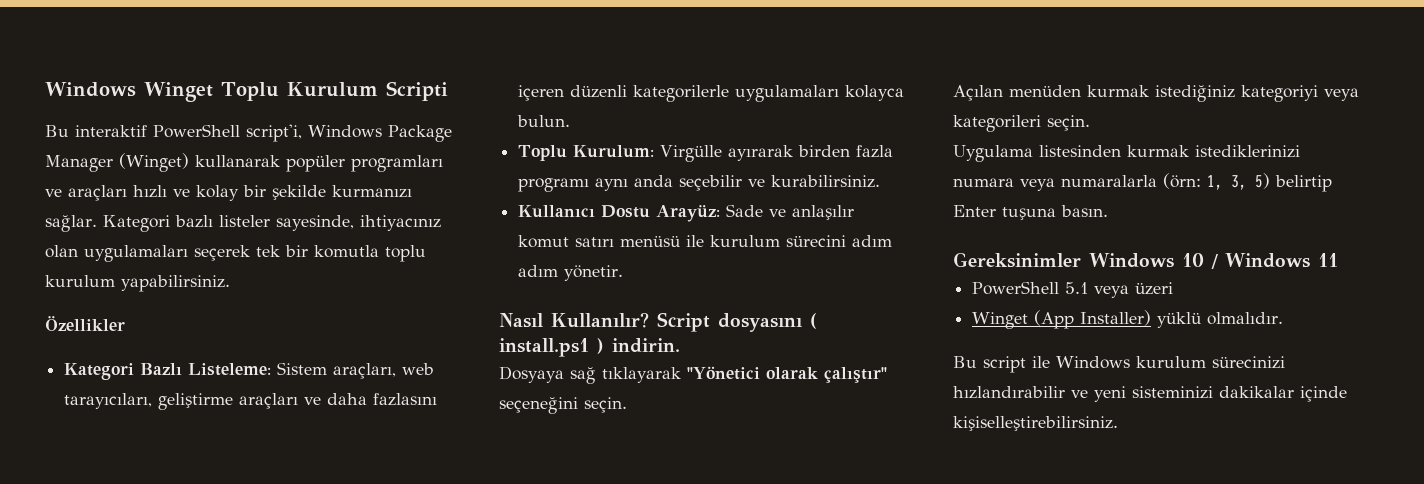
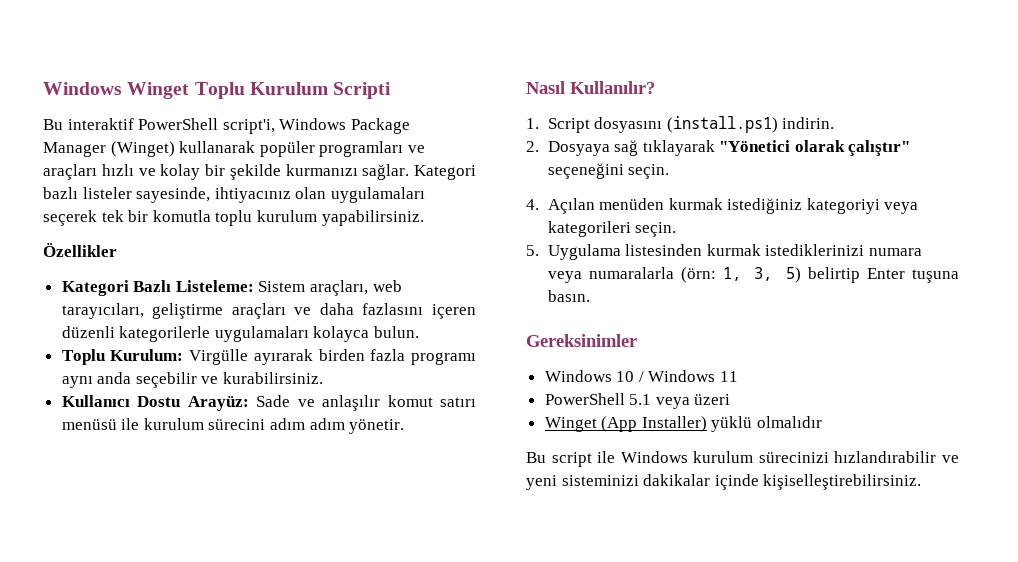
(649, 320) none -> [526,118,539,129] // 1.
[810,313,817,329] [499,338,604,357] ( install.ps1 ) -> [666,116,778,133] (install.ps1)
(680, 345) none -> [526,141,539,152] 2.
(627, 405) none -> [526,199,539,210] 4.
(1090, 123) none -> [526,245,539,256] 5.
(1081, 260) none -> (637, 340) //
[1207,312,1284,325] olmalıdır. -> [757,416,823,428] olmalıdır

